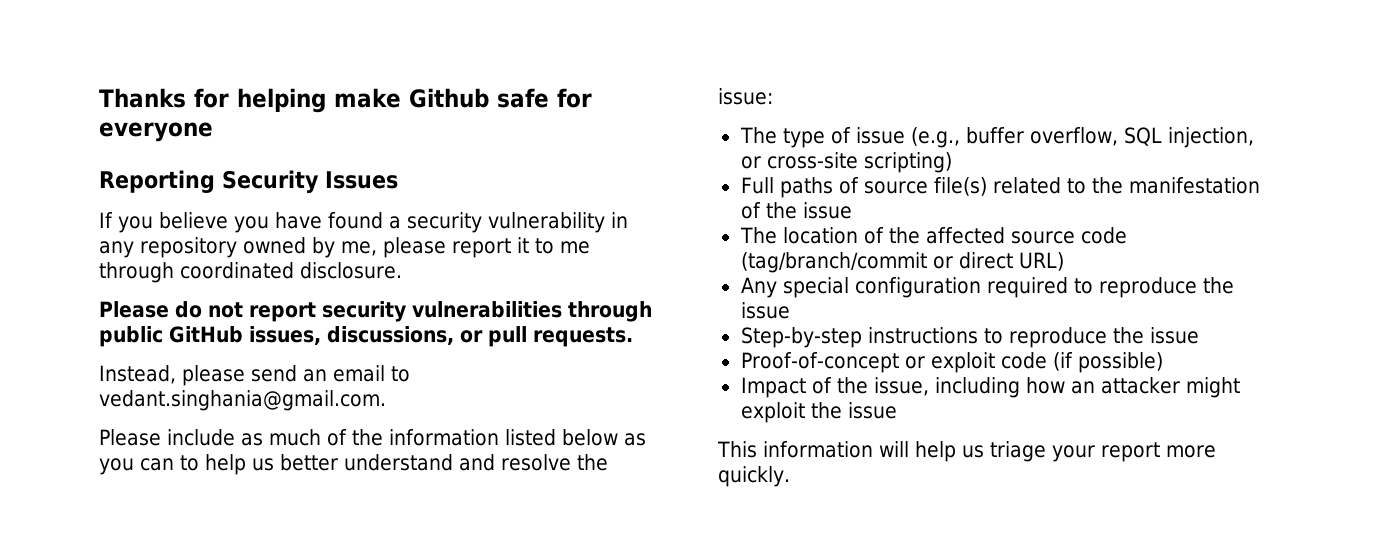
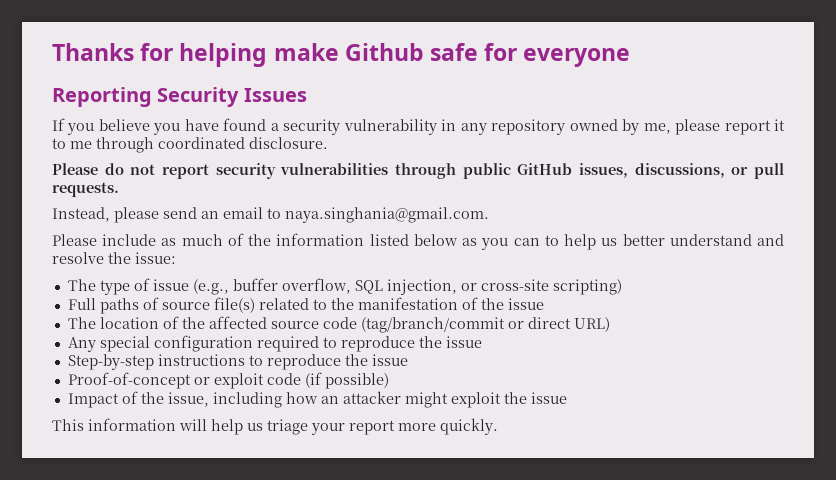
[99,390,386,411] vedant.singhania@gmail.com. -> [285,207,489,223] naya.singhania@gmail.com.

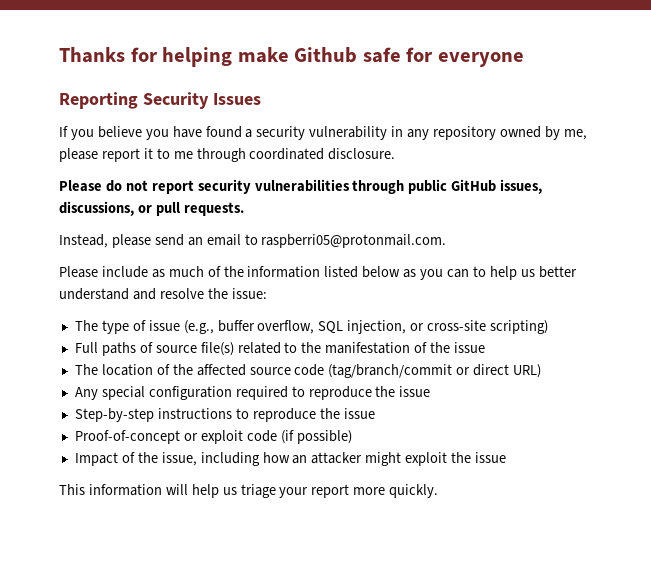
[285,207,489,223] naya.singhania@gmail.com. -> [261,234,447,248] raspberri05@protonmail.com.

